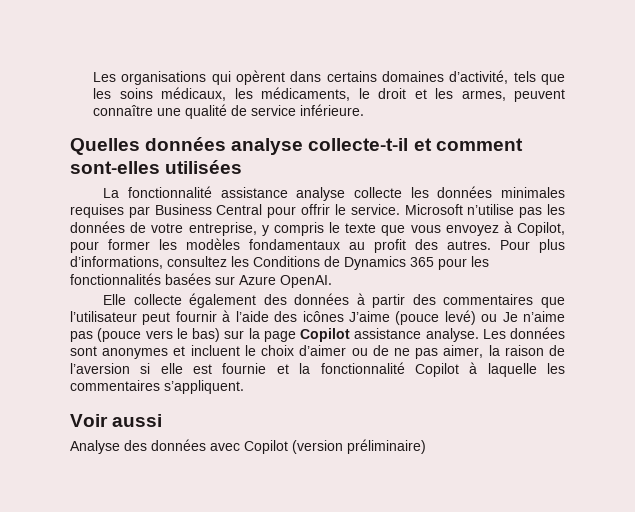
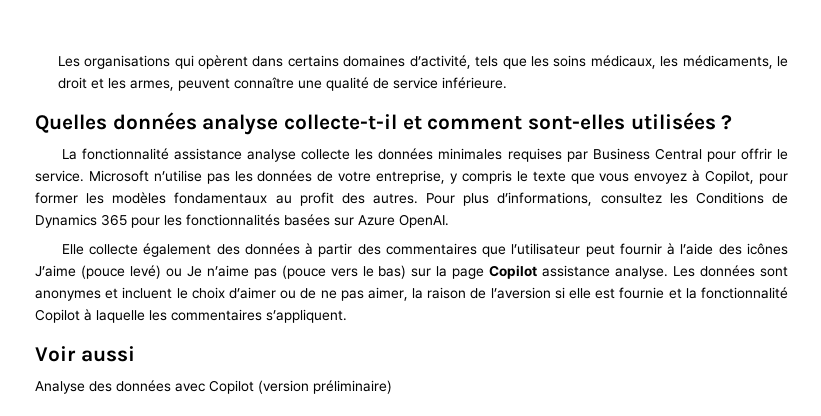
(243, 167) none -> [721,115,733,130] ?

